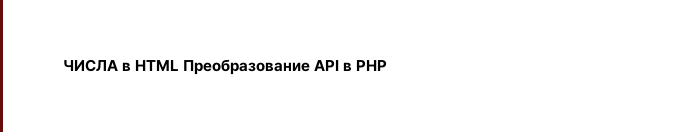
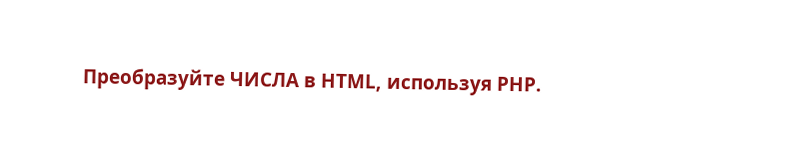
(63, 65) none -> [82,67,226,91] Преобразуйте
[135,59,388,75] HTML Преобразование API в PHP -> [320,73,542,96] HTML, используя PHP.

